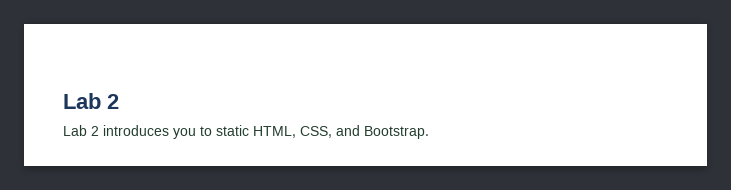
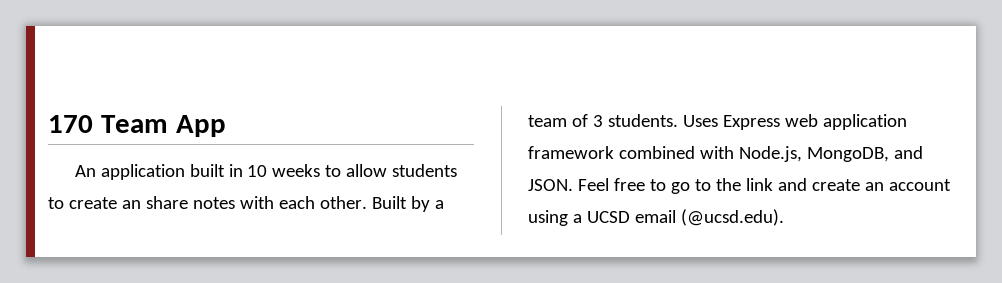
[63,93,119,109] [63,125,429,139] Lab 2 // Lab 2 introduces you to static HTML, CSS, and Bootstrap. -> [48,115,226,137] [74,164,458,180] [48,196,444,212] [528,114,907,130] [528,146,923,162] [528,178,951,194] [528,209,784,226] 170 Team App // An application built in 10 weeks to allow students to create an share notes with each other. Built by a team of 3 students. Uses Express web application framework combined with Node.js, MongoDB, and JSON. Feel free to go to the link and create an account using a UCSD email (@ucsd.edu).

